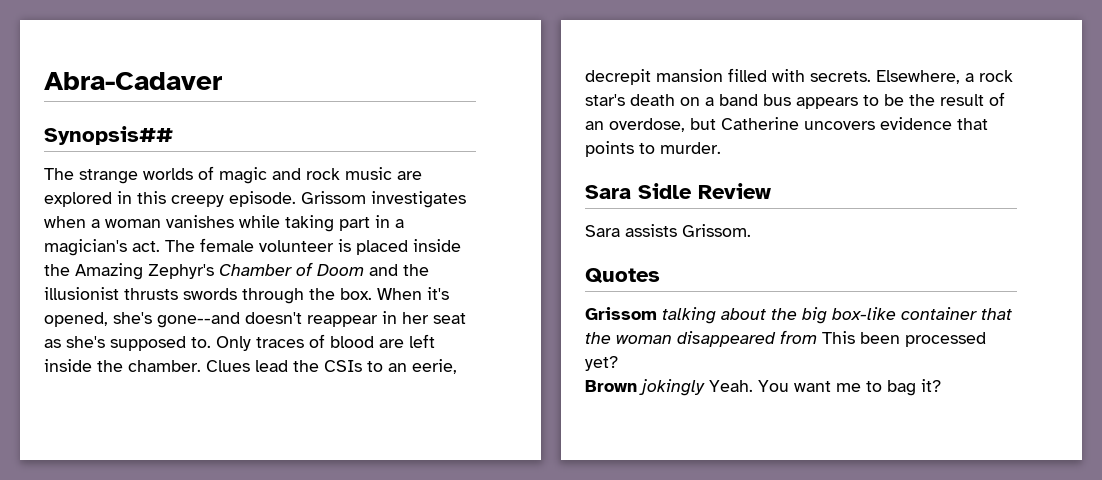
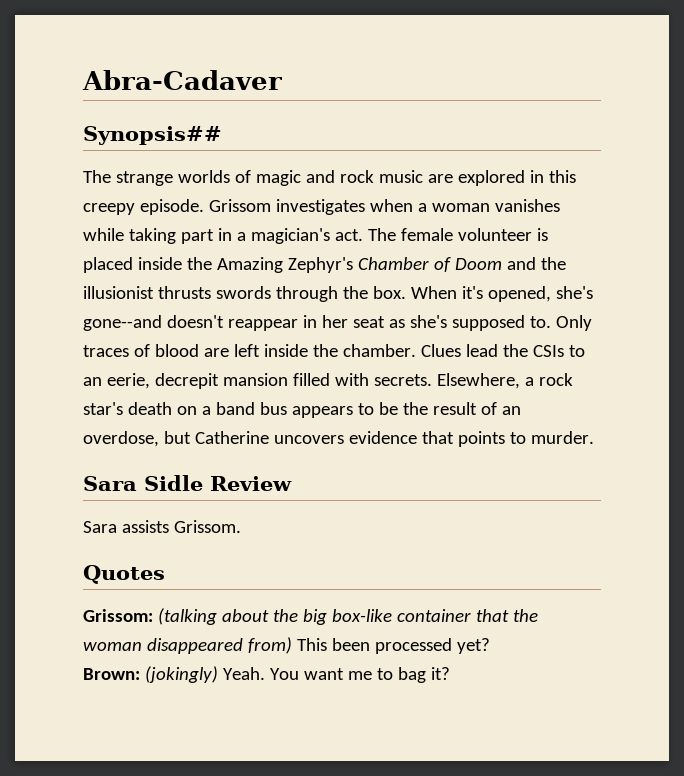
[585,307,716,324] Grissom talking -> [83,608,217,625] Grissom: (talking
[780,330,817,344] from -> [247,637,292,654] from)
[585,379,705,396] Brown jokingly -> [83,666,218,683] Brown: (jokingly)

